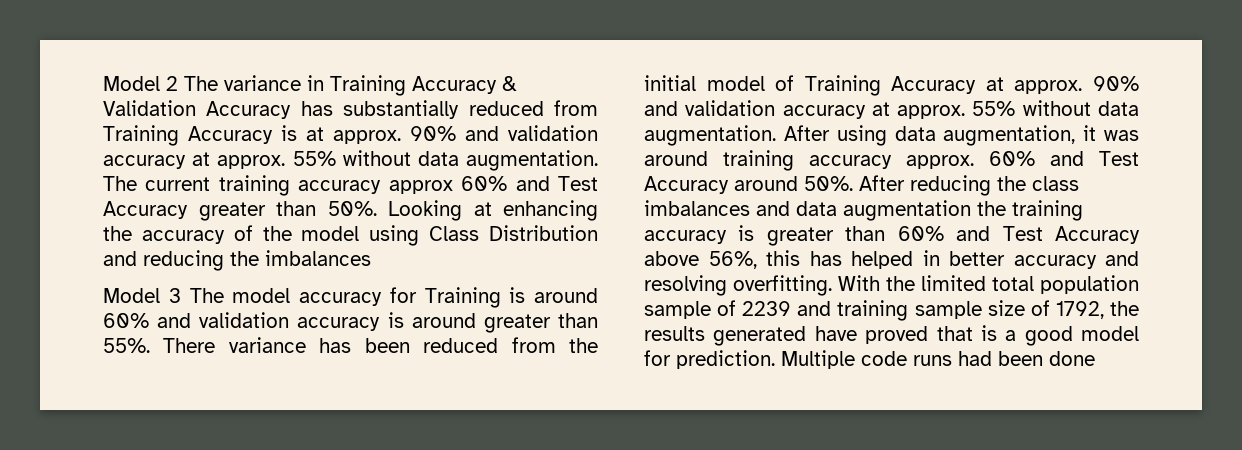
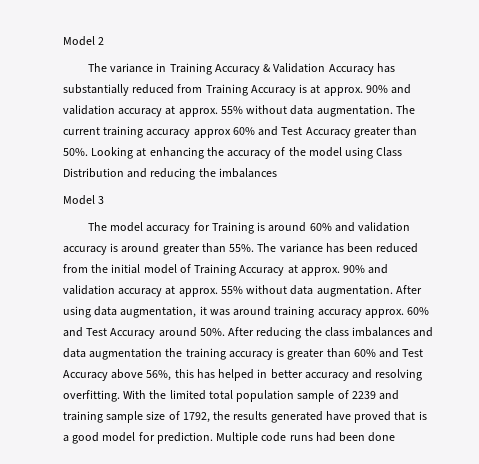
(178, 83) none -> (105, 41) //
(181, 295) none -> (105, 200) //
[163,338,216,353] There -> [257,243,277,252] The

